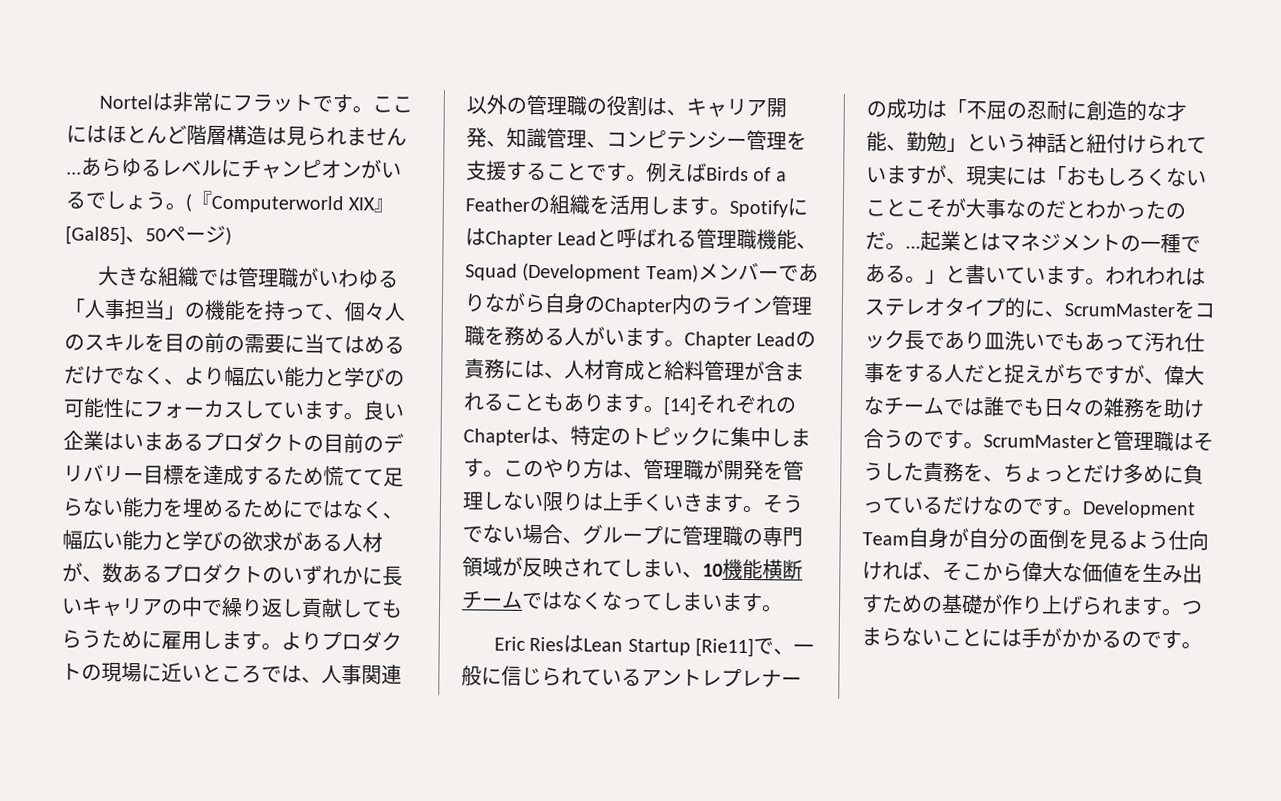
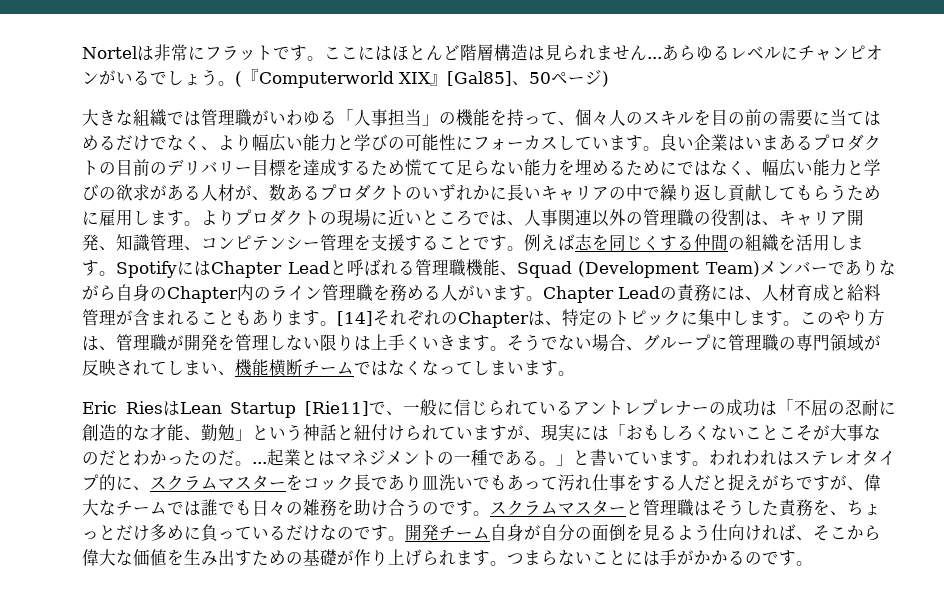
[706,166,787,182] [465,197,530,212] Birds of a Feather -> [575,234,728,251] 志を同じくする仲間
[702,563,723,577] 10 -> (235, 373) none
[1064,303,1175,318] ScrumMaster -> [150,475,286,491] スクラムマスター
[983,434,1094,449] ScrumMaster -> [490,500,626,516] スクラムマスター
[1082,500,1196,519] [862,532,909,546] Development Team -> [405,524,490,541] 開発チーム

